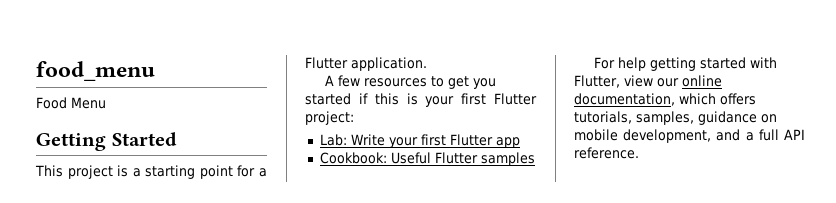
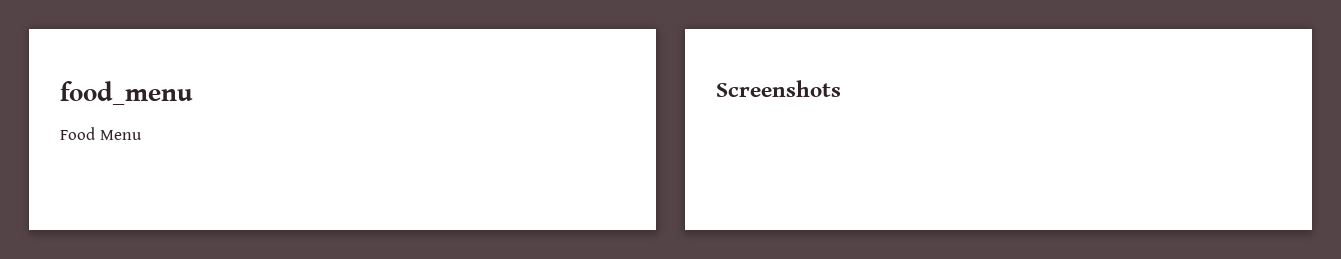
[36,132,177,151] [35,165,267,179] [305,57,427,71] [325,75,497,89] [305,93,537,107] [305,111,354,125] [319,134,520,148] [319,152,535,166] [594,57,778,71] [574,75,722,88] [574,93,756,106] [574,111,777,125] [574,129,805,143] [574,147,639,159] Getting Started // This project is a starting point for a Flutter application. // A few resources to get you started if this is your first Flutter project: // Lab: Write your first Flutter app // Cookbook: Useful Flutter samples // For help getting started with Flutter, view our online documentation, which offers tutorials, samples, guidance on mobile development, and a full API reference. -> [716,80,841,97] Screenshots

